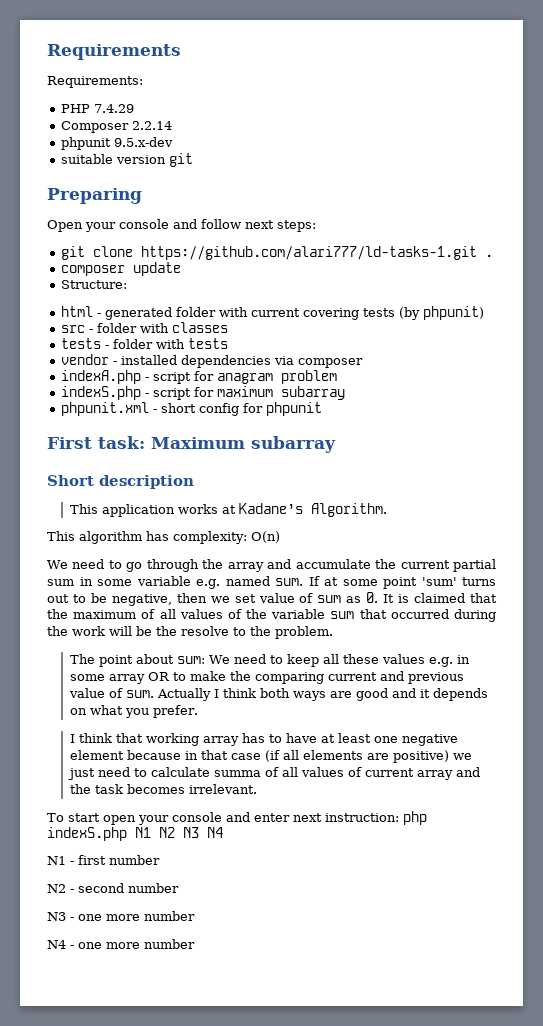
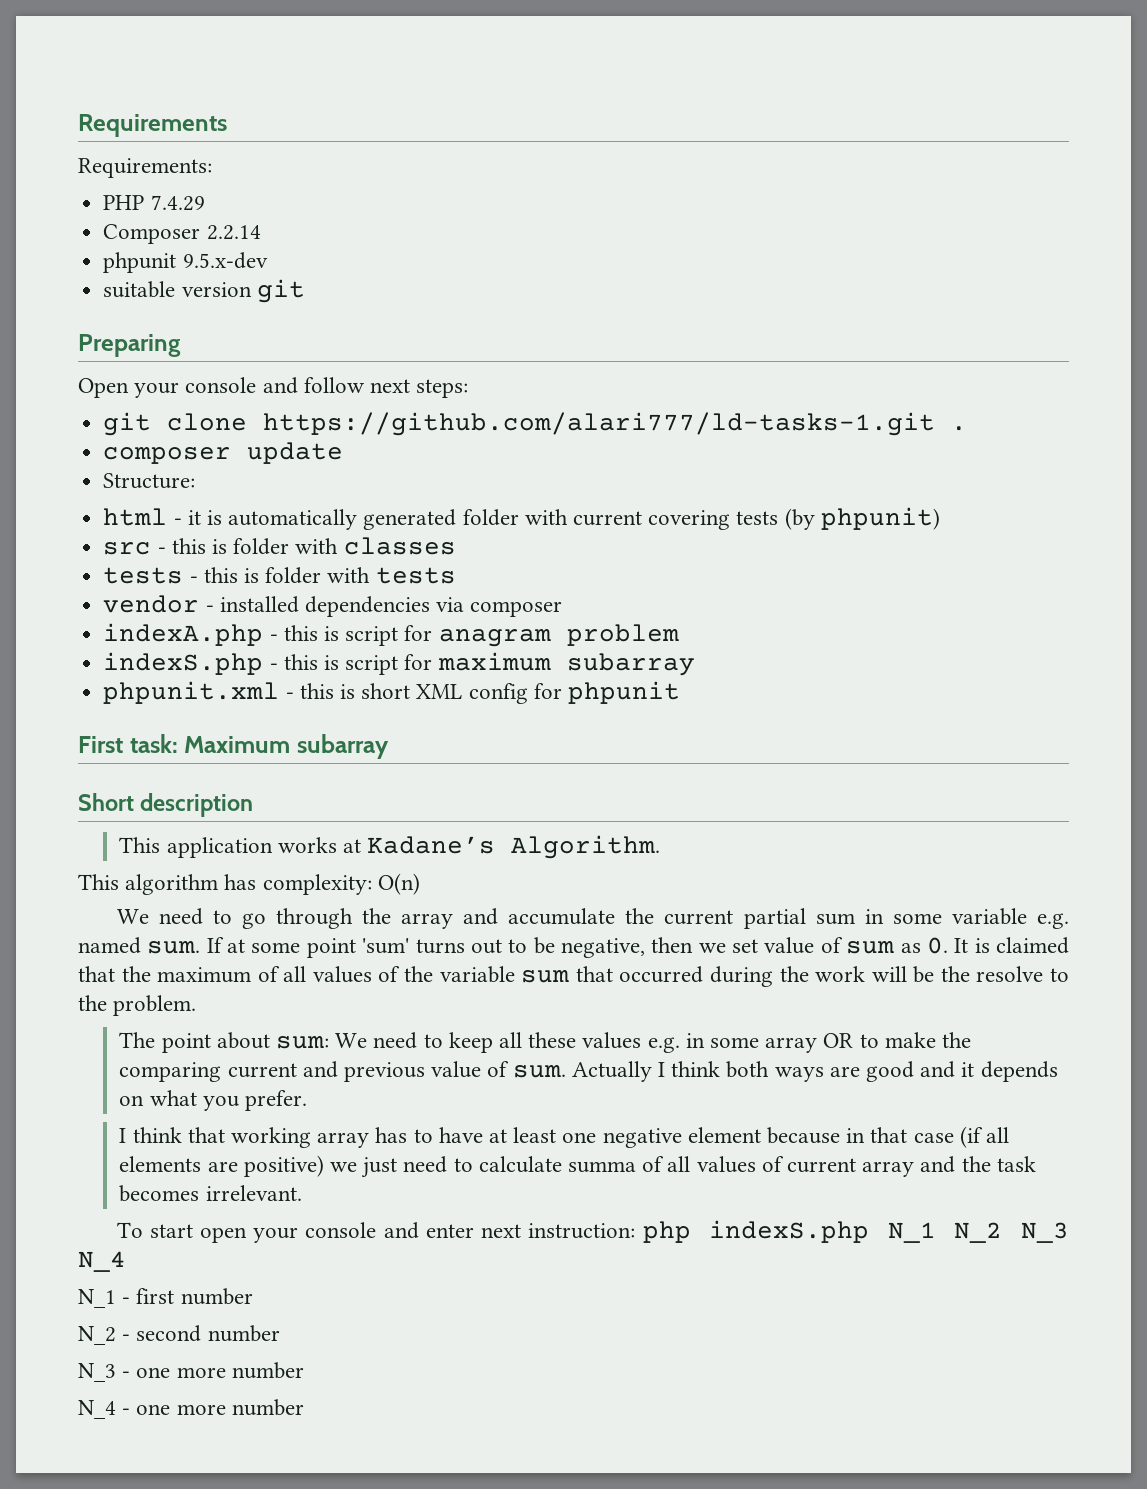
(102, 315) none -> [187,509,358,530] it is automatically
(94, 331) none -> [171,538,227,554] this is
(110, 347) none -> [203,567,259,583] this is
(150, 379) none -> [283,625,339,641] this is
(150, 395) none -> [283,654,339,670] this is
[161,403,197,413] short -> [299,683,463,699] this is short XML
[135,827,223,838] [47,856,66,865] N1 N2 N3 N4 // N1 -> [887,1222,1069,1243] [78,1251,126,1272] [78,1289,116,1308] N_1 N_2 N_3 N_4 // N_1
[47,884,66,893] N2 -> [78,1326,116,1345] N_2
[47,912,66,921] N3 -> [78,1363,116,1382] N_3
[47,940,66,949] N4 -> [78,1400,116,1419] N_4

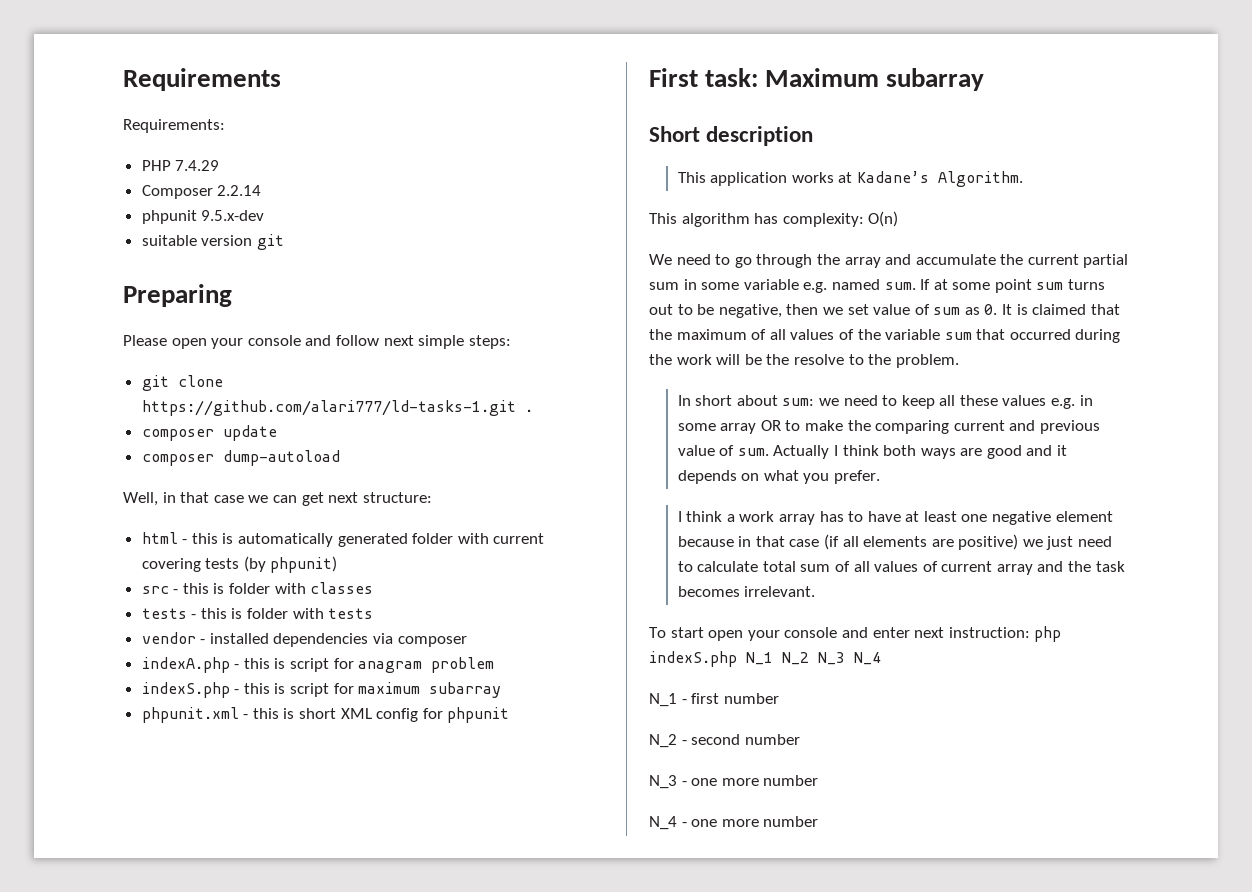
[78,378,129,398] Open -> [123,335,207,349] Please open
(411, 386) none -> [418,335,465,349] simple
[103,473,196,489] Structure: -> [141,450,340,466] [123,492,432,506] composer dump-autoload // Well, in that case we can get next structure:
[187,510,201,525] it -> [191,533,218,544] this
[362,938,410,954] 'sum' -> [1036,282,1064,290] sum
[119,1032,211,1053] The point -> [677,395,733,406] In short
[335,1033,368,1048] We -> [818,398,839,406] we
[187,1127,311,1148] that working -> [726,511,775,522] a work
[567,1161,636,1173] summa -> [762,561,831,572] total sum

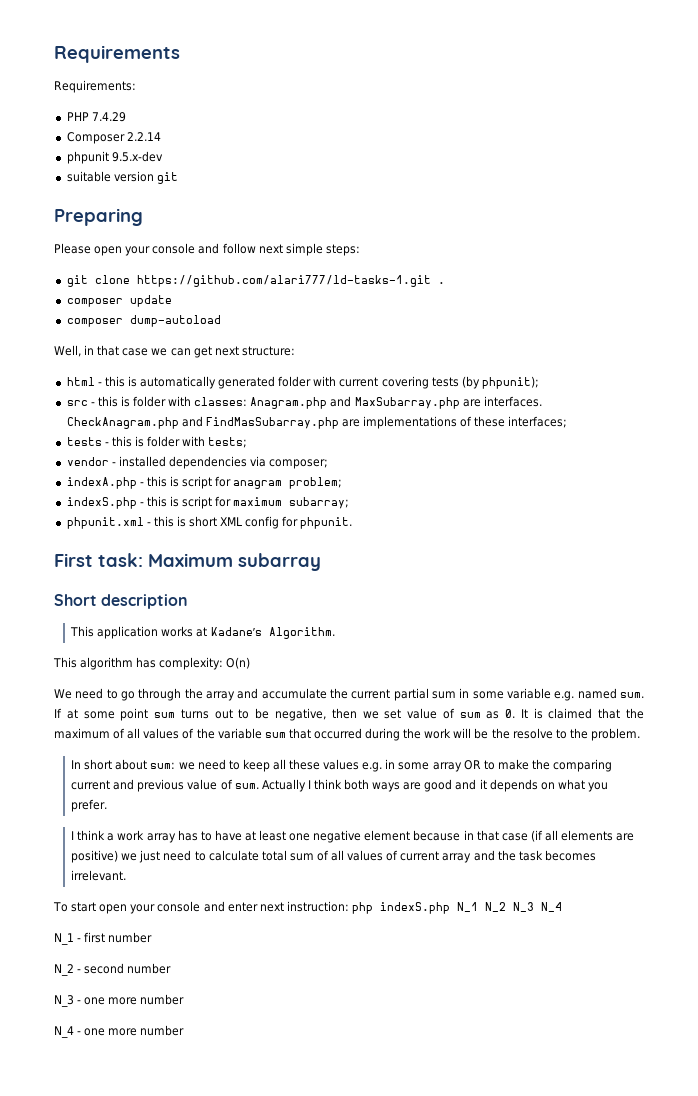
[270,556,338,573] phpunit) -> [481,376,539,389] phpunit);
[310,582,374,594] classes -> [194,396,542,409] [66,416,568,429] classes: Anagram.php and MaxSubarray.php are interfaces. CheckAnagram.php and FindMasSubarray.php are implementations of these interfaces;
[328,608,374,619] tests -> [208,437,248,448] tests;
[397,636,467,647] composer -> [269,459,329,469] composer;
[431,657,495,673] problem -> [289,477,343,489] problem;
[429,682,502,698] subarray -> [289,497,350,509] subarray;
[447,707,510,723] phpunit -> [300,517,353,529] phpunit.

